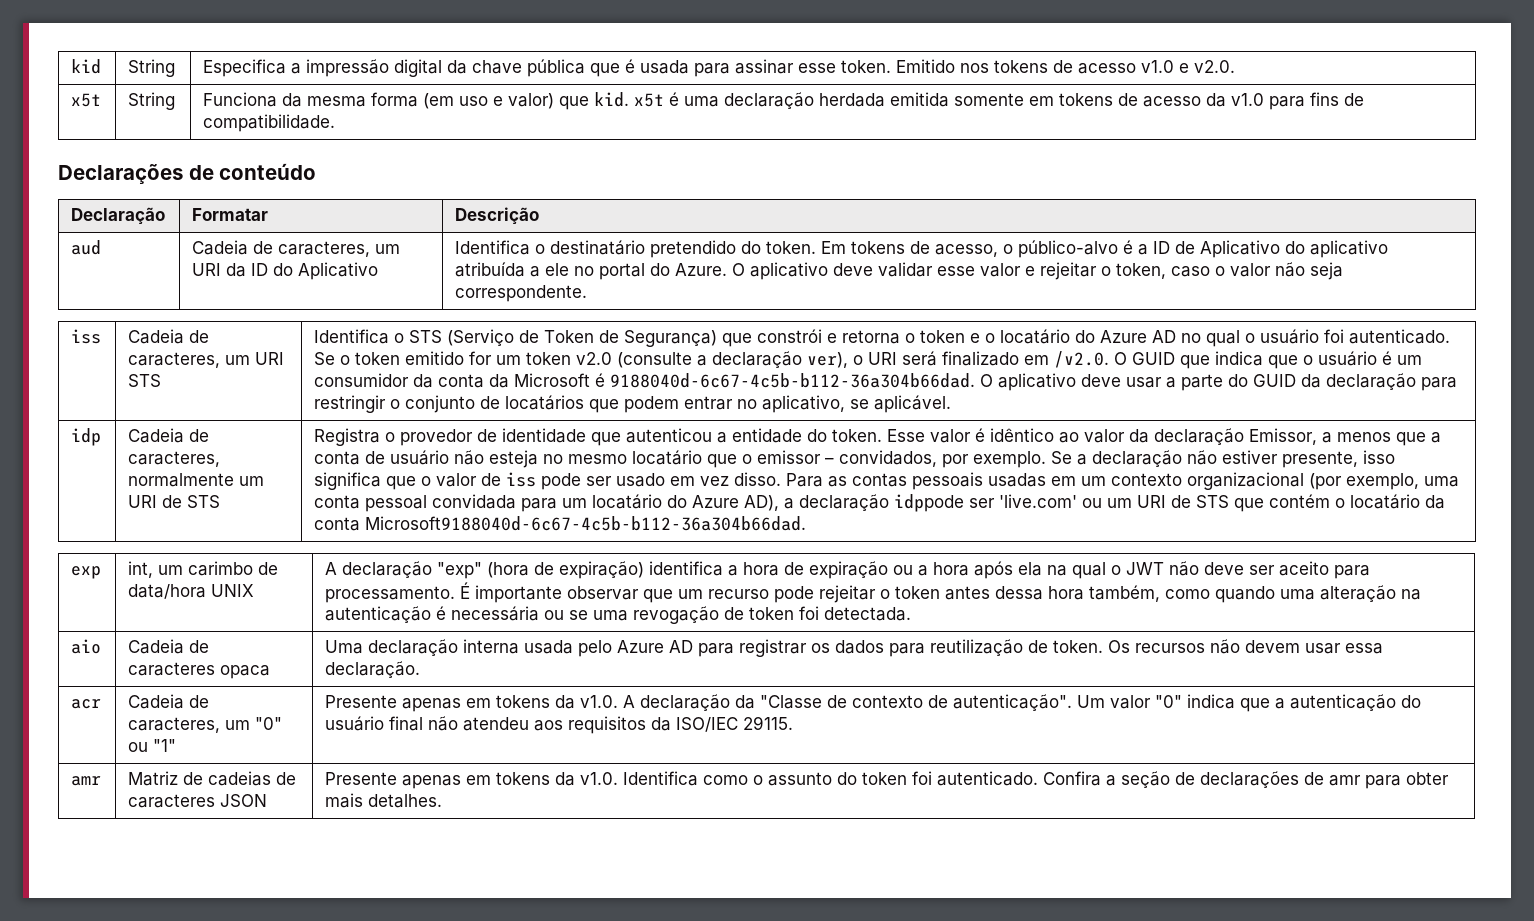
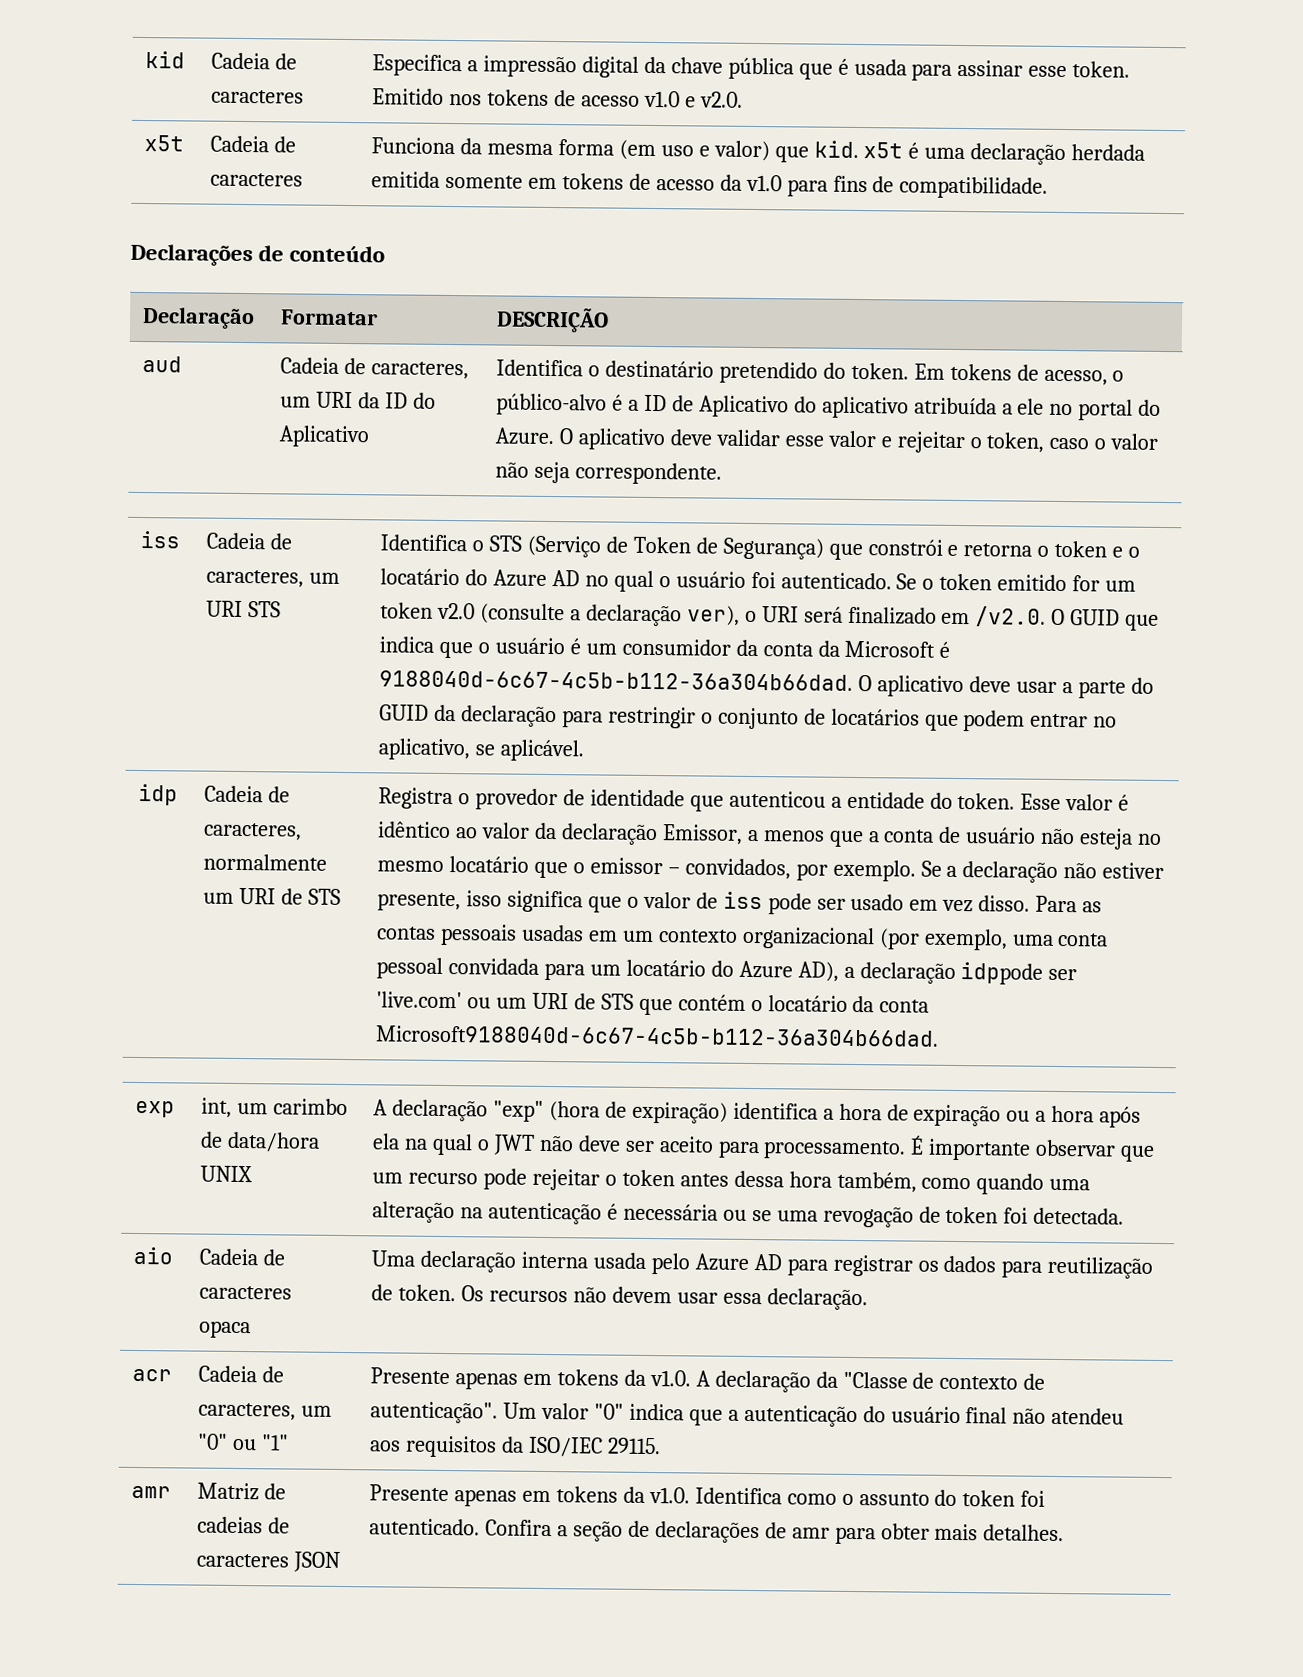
[128,59,176,77] String -> [211,52,298,70] [211,89,305,104] Cadeia de caracteres
[128,92,176,110] String -> [210,135,297,153] [210,172,304,187] Cadeia de caracteres
[455,207,540,224] Descrição -> [496,307,610,333] DESCRIÇÃO

